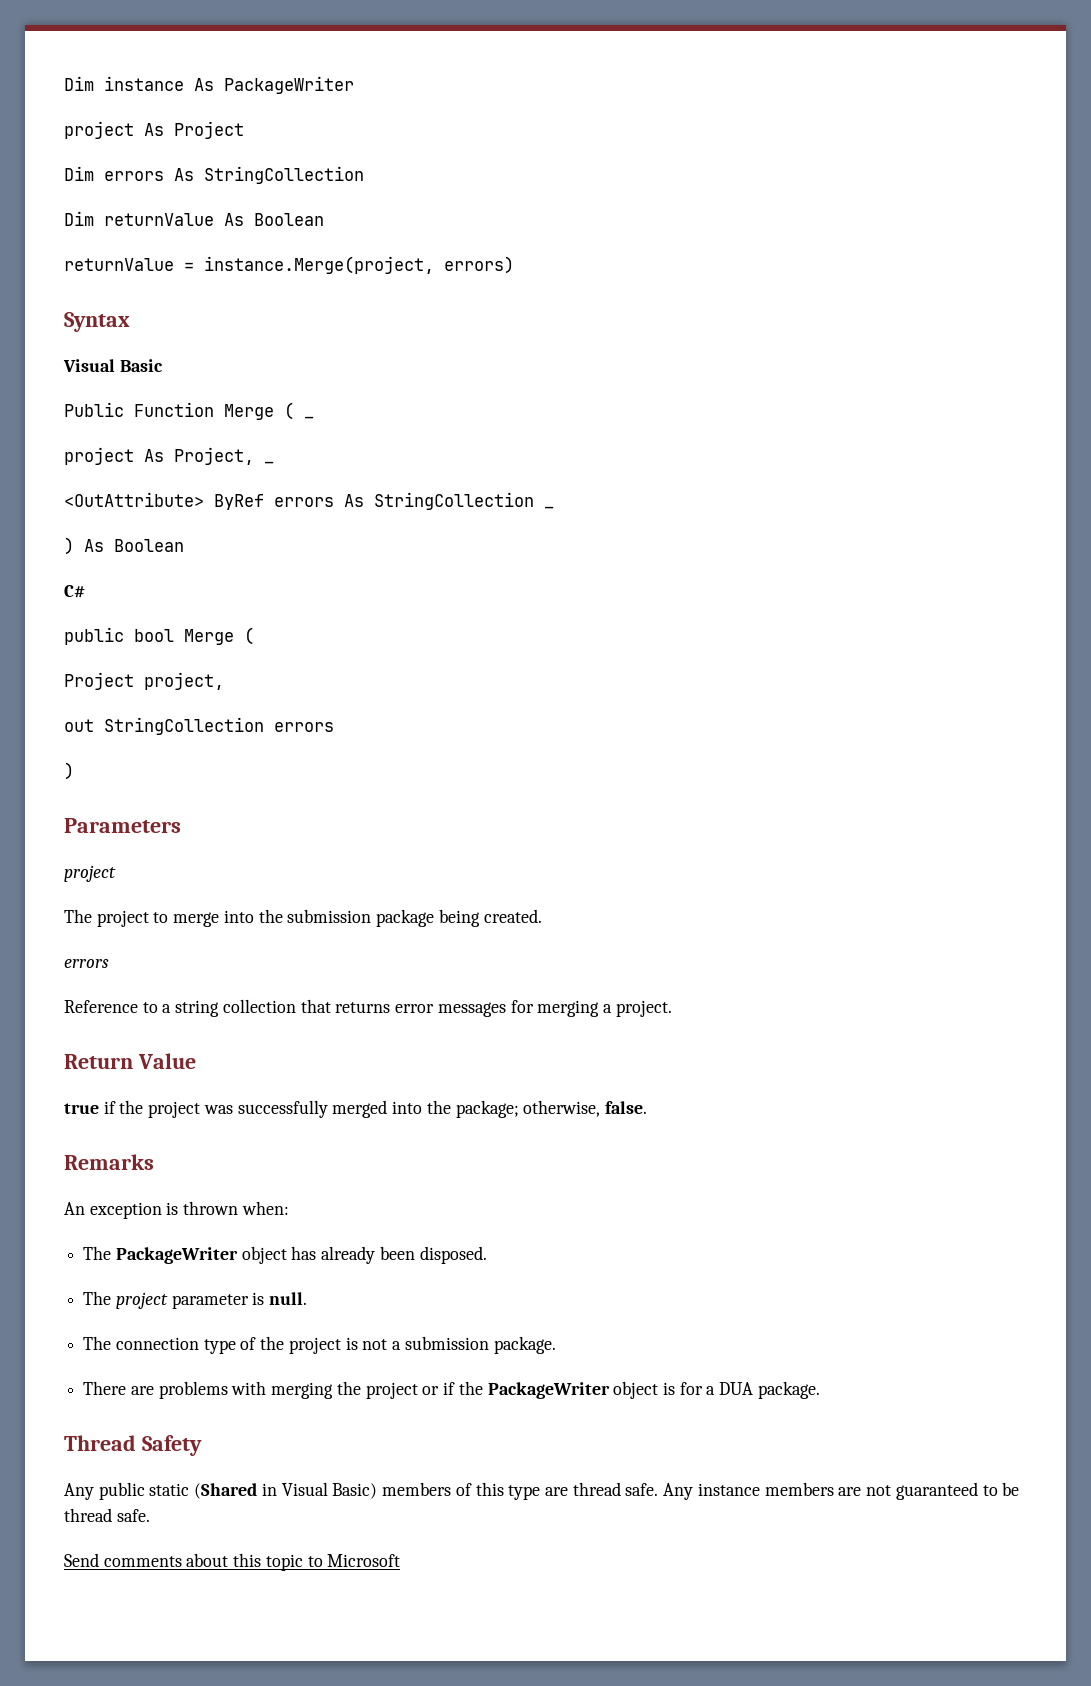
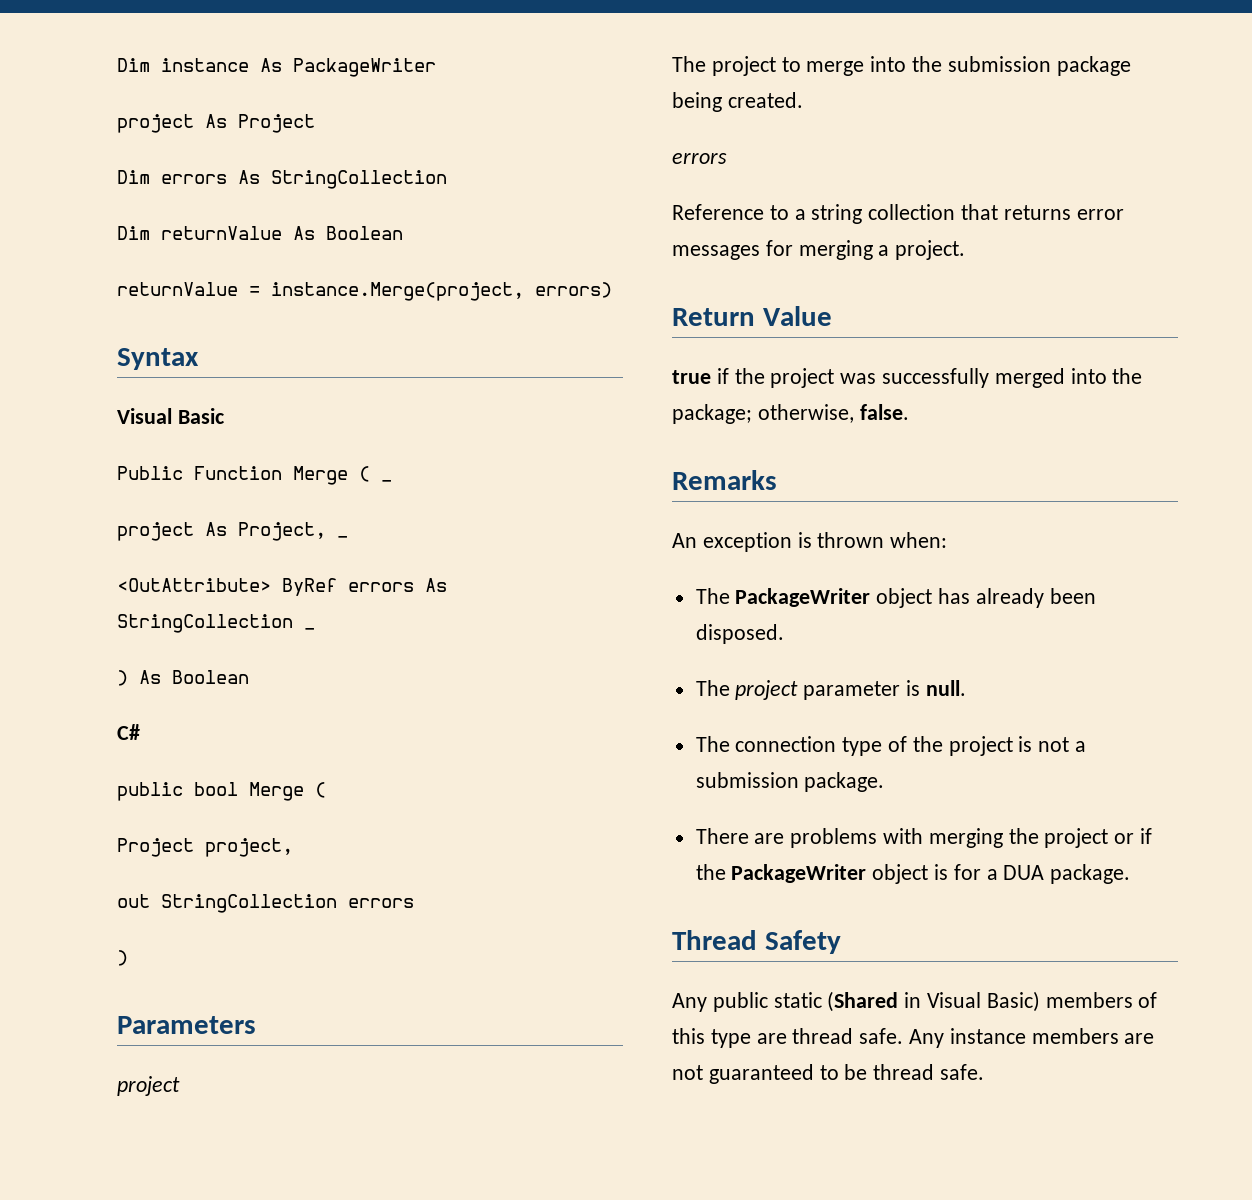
[64,1553,401,1571] // Send comments about this topic to Microsoft -> (985, 1072) none

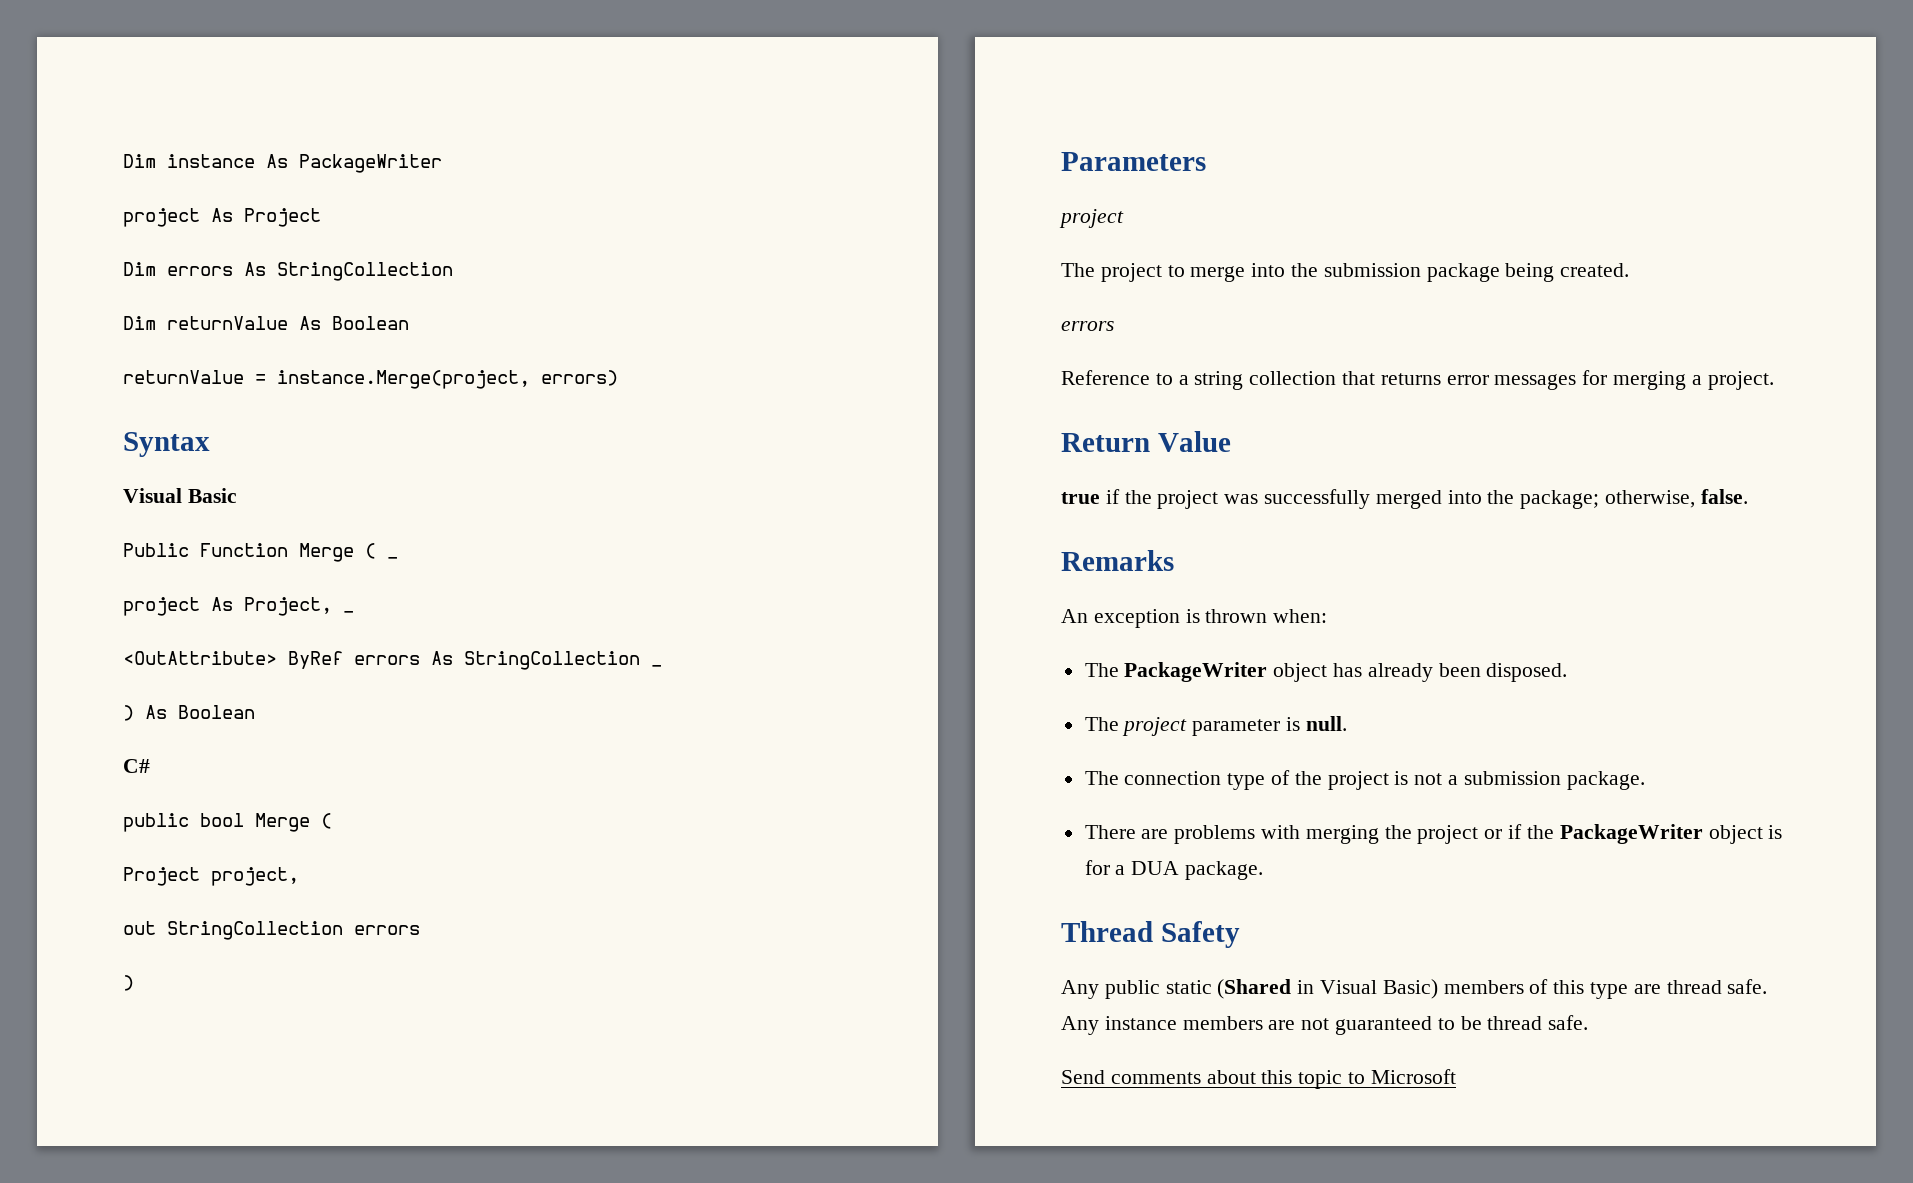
(985, 1072) none -> [1061,1069,1456,1089] // Send comments about this topic to Microsoft

